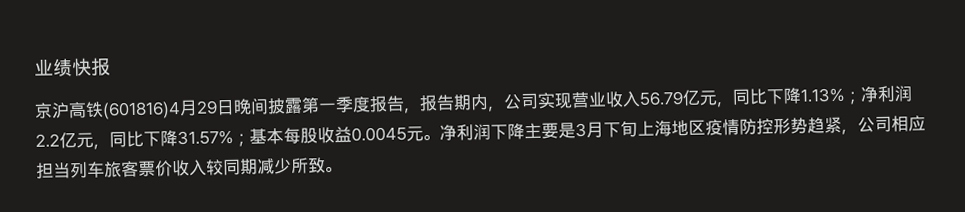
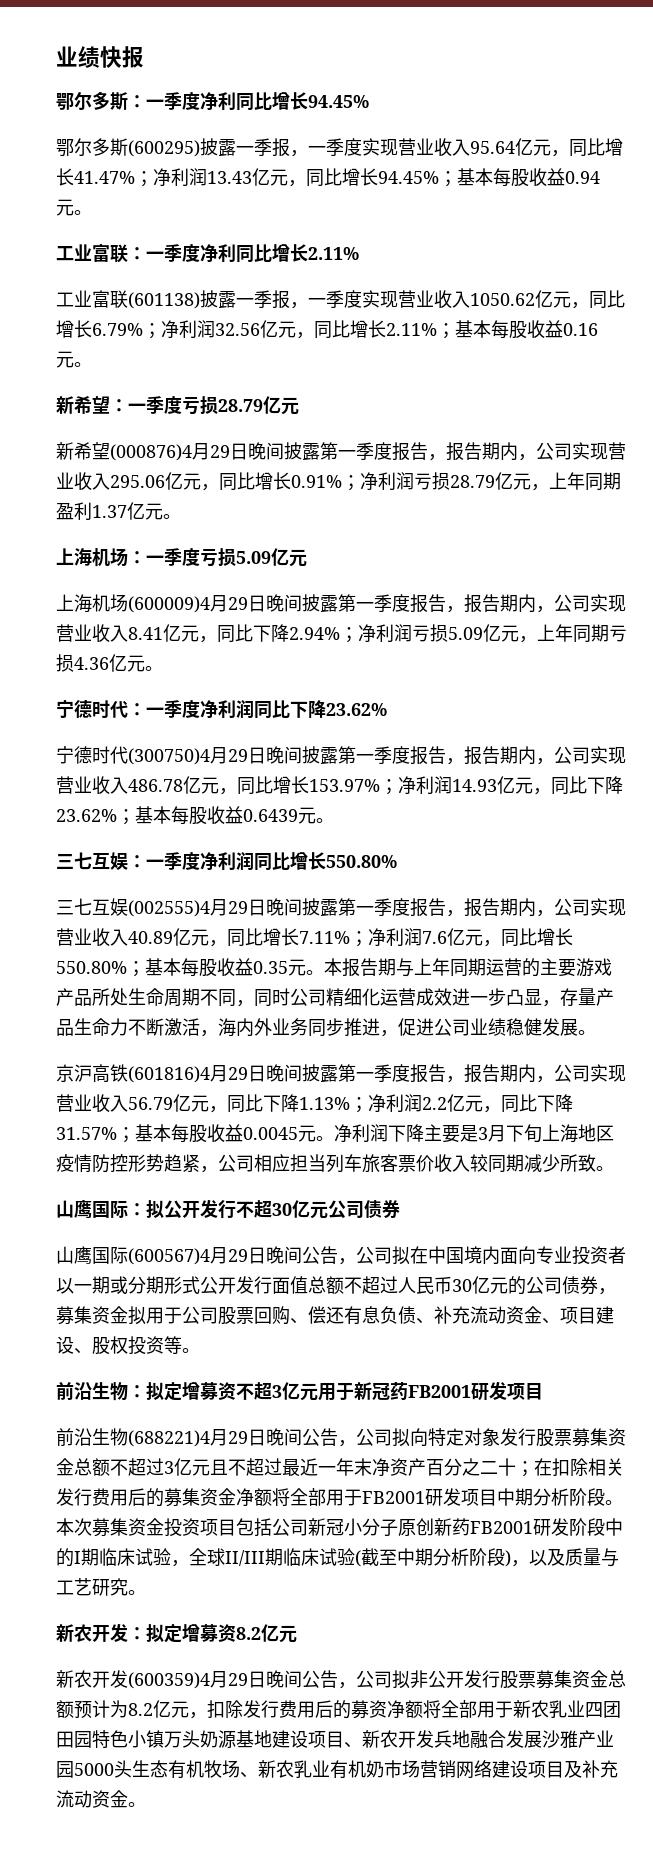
(111, 66) none -> [56,91,369,111] [56,138,623,157] [56,168,600,187] [56,199,92,216] [56,244,359,263] [56,290,625,309] [56,320,598,339] [56,351,92,368] [56,396,299,415] [56,442,626,461] [56,472,621,491] [56,502,181,520] [56,548,307,567] [56,594,626,613] [56,624,627,643] [56,654,163,672] [56,699,387,719] [56,746,626,765] [56,776,623,795] [56,806,334,825] [56,851,397,871] [56,898,626,917] [56,928,573,947] [56,958,612,977] [56,988,614,1007] [56,1018,596,1037] // 鄂尔多斯：一季度净利同比增长94.45% // 鄂尔多斯(600295)披露一季报，一季度实现营业收入95.64亿元，同比增长41.47%；净利润13.43亿元，同比增长94.45%；基本每股收益0.94元。 // 工业富联：一季度净利同比增长2.11% // 工业富联(601138)披露一季报，一季度实现营业收入1050.62亿元，同比增长6.79%；净利润32.56亿元，同比增长2.11%；基本每股收益0.16元。 // 新希望：一季度亏损28.79亿元 // 新希望(000876)4月29日晚间披露第一季度报告，报告期内，公司实现营业收入295.06亿元，同比增长0.91%；净利润亏损28.79亿元，上年同期盈利1.37亿元。 // 上海机场：一季度亏损5.09亿元 // 上海机场(600009)4月29日晚间披露第一季度报告，报告期内，公司实现营业收入8.41亿元，同比下降2.94%；净利润亏损5.09亿元，上年同期亏损4.36亿元。 // 宁德时代：一季度净利润同比下降23.62% // 宁德时代(300750)4月29日晚间披露第一季度报告，报告期内，公司实现营业收入486.78亿元，同比增长153.97%；净利润14.93亿元，同比下降23.62%；基本每股收益0.6439元。 // 三七互娱：一季度净利润同比增长550.80% // 三七互娱(002555)4月29日晚间披露第一季度报告，报告期内，公司实现营业收入40.89亿元，同比增长7.11%；净利润7.6亿元，同比增长550.80%；基本每股收益0.35元。本报告期与上年同期运营的主要游戏产品所处生命周期不同，同时公司精细化运营成效进一步凸显，存量产品生命力不断激活，海内外业务同步推进，促进公司业绩稳健发展。
(342, 169) none -> [56,1199,400,1219] [56,1246,626,1265] [56,1276,616,1295] [56,1306,614,1325] [56,1336,200,1355] [56,1381,543,1401] [56,1428,626,1447] [56,1458,624,1477] [56,1488,623,1507] [56,1518,623,1537] [56,1548,619,1567] [56,1578,146,1596] [56,1623,297,1643] [56,1670,626,1689] [56,1700,621,1719] [56,1730,614,1749] [56,1760,618,1779] [56,1790,146,1808] // 山鹰国际：拟公开发行不超30亿元公司债券 // 山鹰国际(600567)4月29日晚间公告，公司拟在中国境内面向专业投资者以一期或分期形式公开发行面值总额不超过人民币30亿元的公司债券，募集资金拟用于公司股票回购、偿还有息负债、补充流动资金、项目建设、股权投资等。 // 前沿生物：拟定增募资不超3亿元用于新冠药FB2001研发项目 // 前沿生物(688221)4月29日晚间公告，公司拟向特定对象发行股票募集资金总额不超过3亿元且不超过最近一年末净资产百分之二十；在扣除相关发行费用后的募集资金净额将全部用于FB2001研发项目中期分析阶段。本次募集资金投资项目包括公司新冠小分子原创新药FB2001研发阶段中的I期临床试验，全球II/III期临床试验(截至中期分析阶段)，以及质量与工艺研究。 // 新农开发：拟定增募资8.2亿元 // 新农开发(600359)4月29日晚间公告，公司拟非公开发行股票募集资金总额预计为8.2亿元，扣除发行费用后的募资净额将全部用于新农乳业四团田园特色小镇万头奶源基地建设项目、新农开发兵地融合发展沙雅产业园5000头生态有机牧场、新农乳业有机奶市场营销网络建设项目及补充流动资金。

